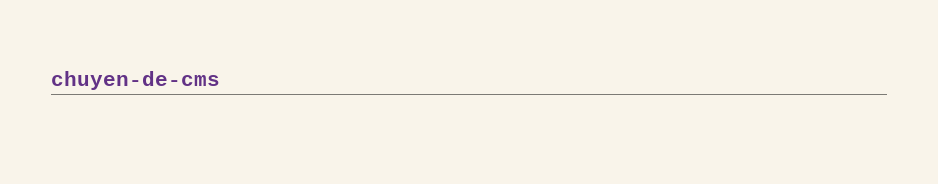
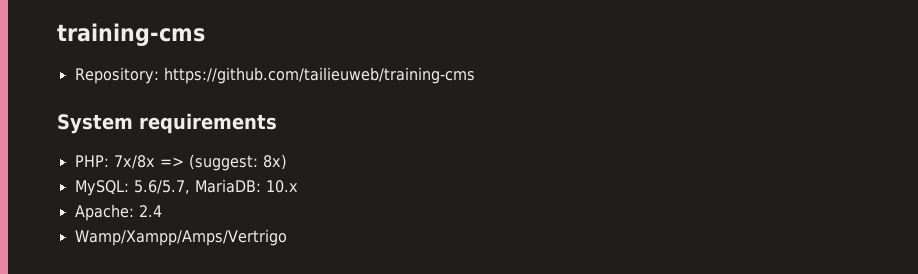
[51,71,220,90] chuyen-de-cms -> [57,23,205,46] [74,67,475,84] [57,113,277,134] [74,154,287,171] [74,179,298,196] [74,204,162,221] [74,229,287,246] training-cms // Repository: https://github.com/tailieuweb/training-cms // System requirements // PHP: 7x/8x => (suggest: 8x) // MySQL: 5.6/5.7, MariaDB: 10.x // Apache: 2.4 // Wamp/Xampp/Amps/Vertrigo

